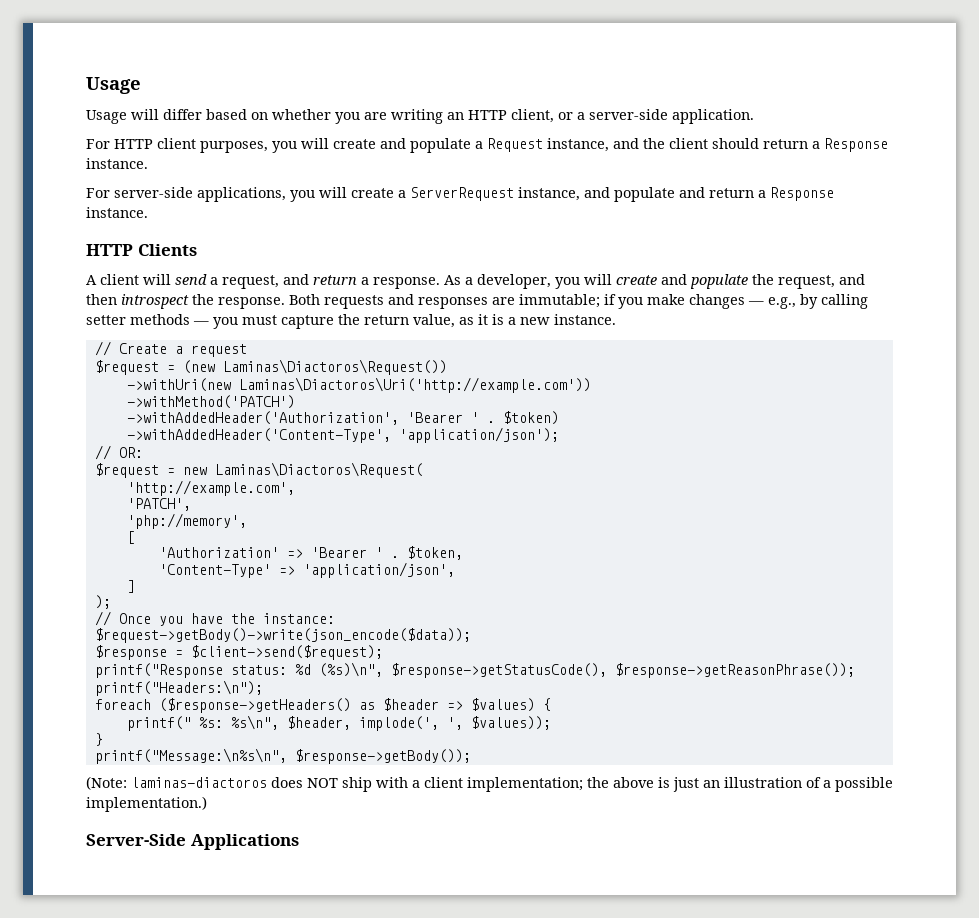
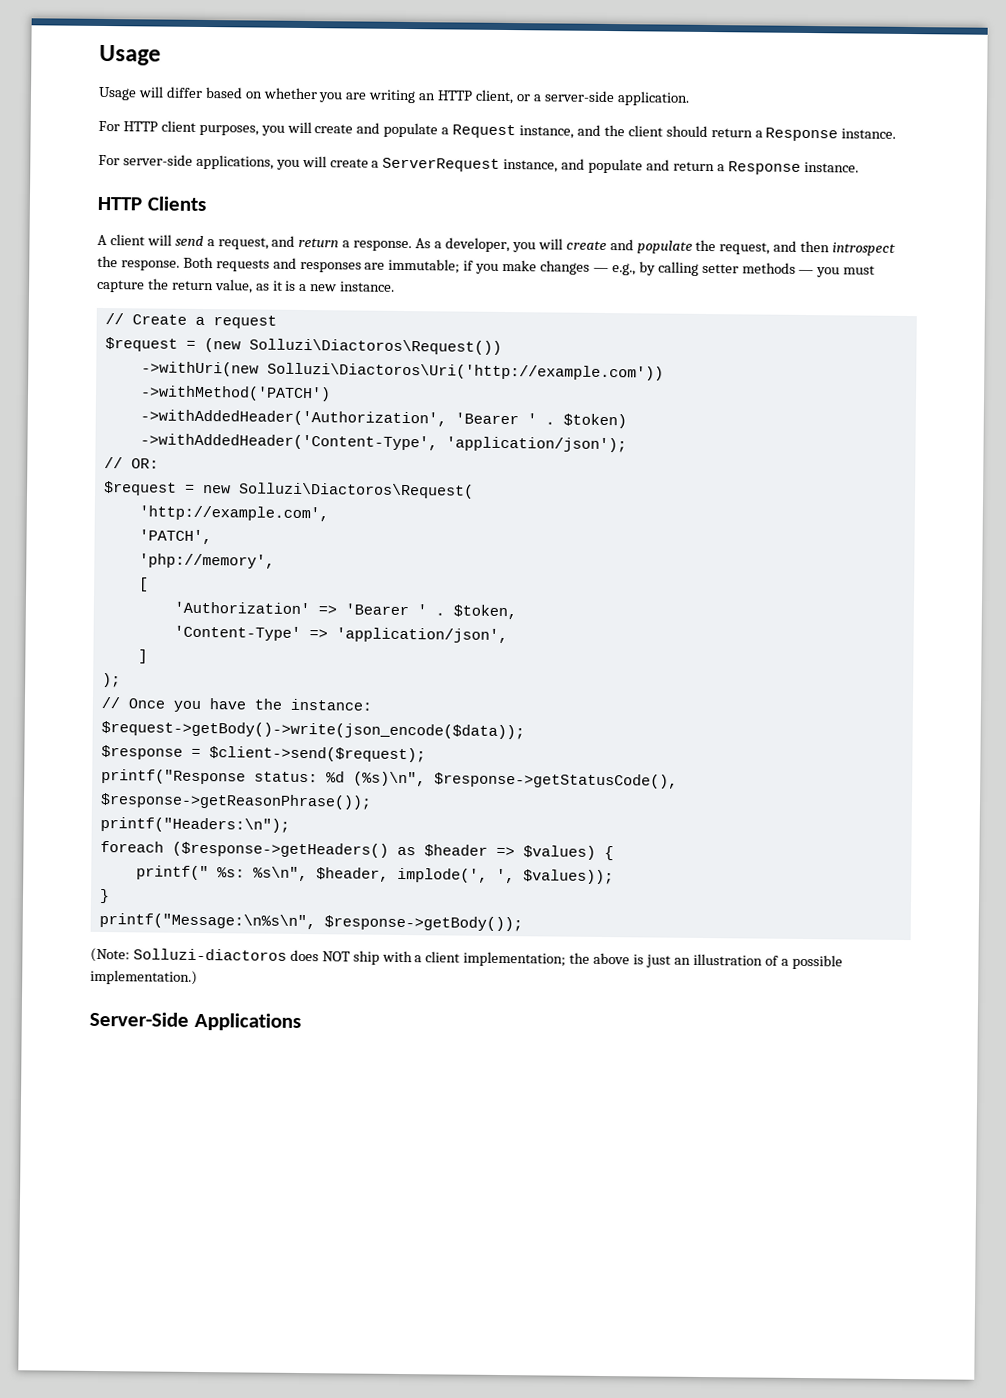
[222,359,447,375] Laminas\Diactoros\Request()) -> [248,338,502,355] Solluzi\Diactoros\Request())
[238,377,591,393] Laminas\Diactoros\Uri('http://example.com')) -> [266,362,664,381] Solluzi\Diactoros\Uri('http://example.com'))
[214,462,423,478] Laminas\Diactoros\Request( -> [238,482,474,499] Solluzi\Diactoros\Request(
[131,777,267,788] laminas-diactoros -> [132,948,287,961] Solluzi-diactoros

